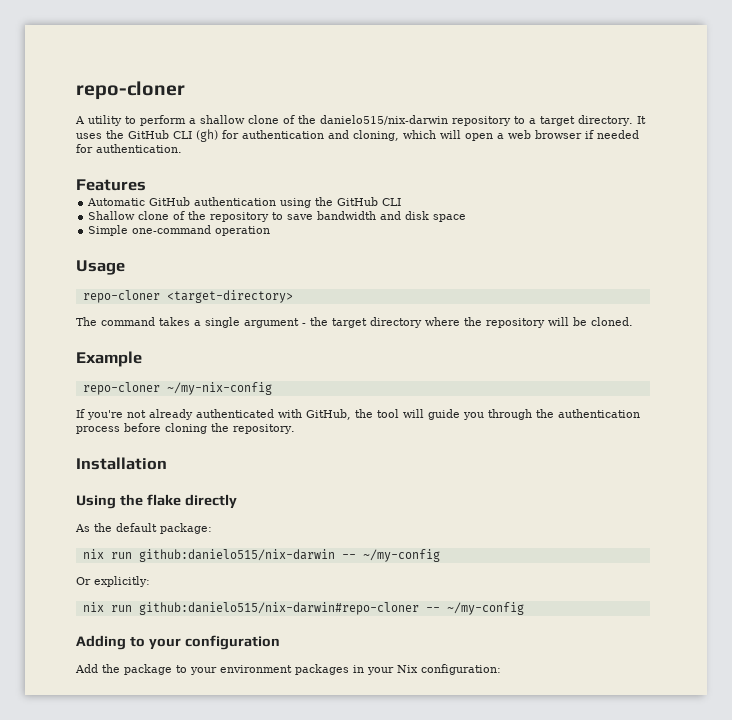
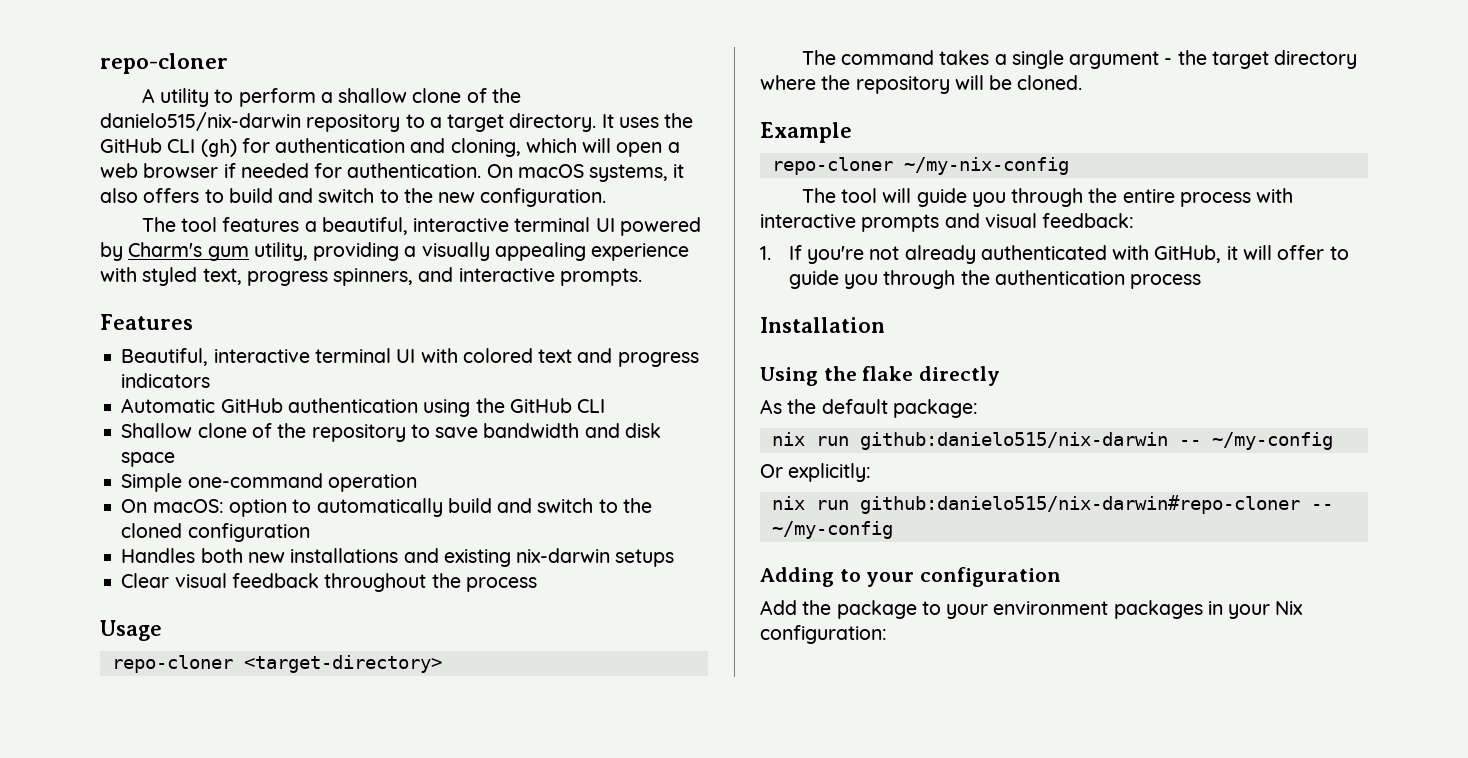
[76,179,146,191] // Features -> [486,164,685,182] [100,188,607,207] [141,217,701,236] [100,242,690,261] [100,267,642,286] [100,314,193,330] [121,348,699,367] [121,373,211,388] On macOS systems, it also offers to build and switch to the new configuration. // The tool features a beautiful, interactive terminal UI powered by Charm's gum utility, providing a visually appealing experience with styled text, progress spinners, and interactive prompts. // Features // Beautiful, interactive terminal UI with colored text and progress indicators
(271, 231) none -> [121,498,652,517] [121,523,310,542] [121,548,675,567] [121,573,537,592] // On macOS: option to automatically build and switch to the cloned configuration // Handles both new installations and existing nix-darwin setups // Clear visual feedback throughout the process
(272, 388) none -> [801,188,1294,207] [760,213,1135,232] [760,246,771,260] The tool will guide you through the entire process with interactive prompts and visual feedback: // 1.
[355,409,424,418] the tool will -> [1226,245,1349,260] it will offer to
[124,423,295,434] before cloning the repository. -> (1202, 281) none

